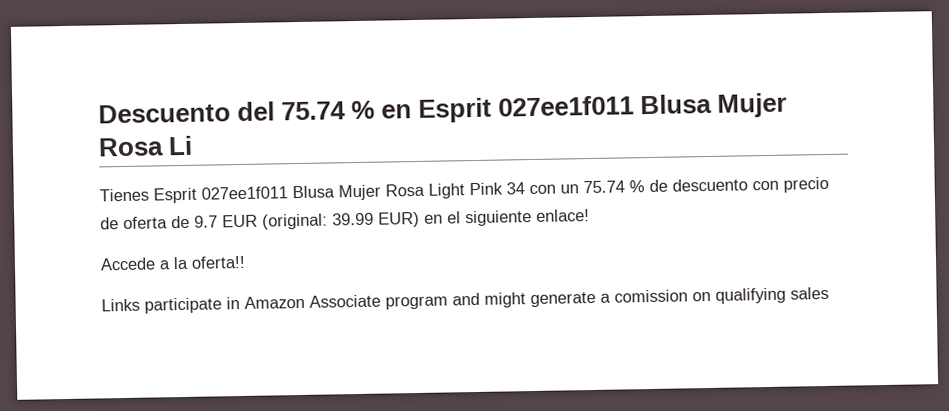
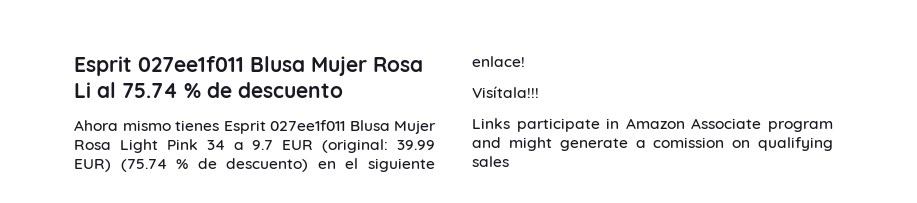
[98,100,413,124] Descuento del 75.74 % en -> (74, 66) none
[99,188,149,202] // Tienes -> [97,82,343,98] [74,120,219,131] al 75.74 % de descuento // Ahora mismo tienes
[529,176,829,195] [100,215,190,230] con un 75.74 % de descuento con precio de oferta de -> [233,142,244,150] a
(420, 219) none -> [120,158,309,172] (75.74 % de descuento)
[100,255,246,271] Accede a la oferta!! -> [472,86,539,98] Visítala!!!

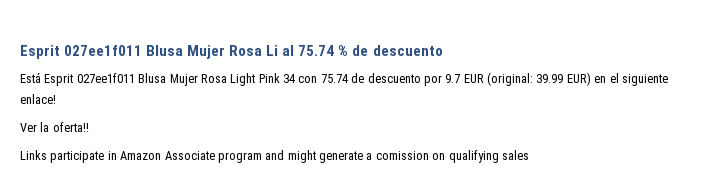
[74,120,219,131] Ahora mismo tienes -> [20,72,41,83] Está
[233,142,244,150] a -> [298,73,442,86] con 75.74 de descuento por
[120,158,309,172] (75.74 % de descuento) -> (591, 79) none
[472,86,539,98] Visítala!!! -> [20,122,89,132] Ver la oferta!!

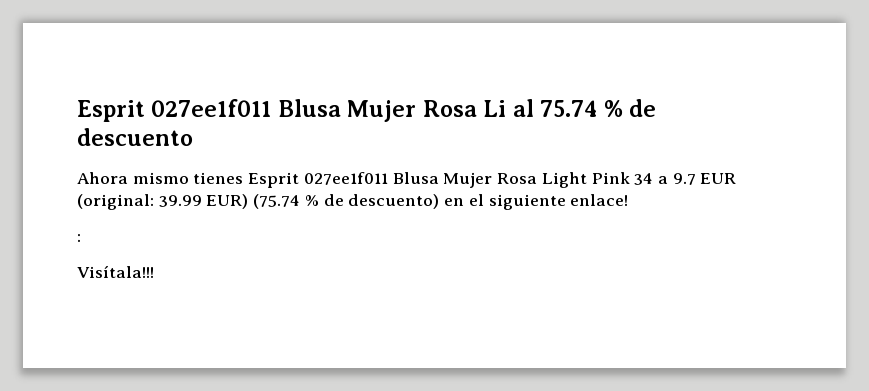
[20,72,41,83] Está -> [77,172,244,184] Ahora mismo tienes
[298,73,442,86] con 75.74 de descuento por -> [657,176,668,184] a
(591, 79) none -> [253,194,440,209] (75.74 % de descuento)
[20,122,89,132] [20,150,529,163] Ver la oferta!! // Links participate in Amazon Associate program and might generate a comission on qualifying sales -> [77,234,81,242] [77,265,154,278] : // Visítala!!!

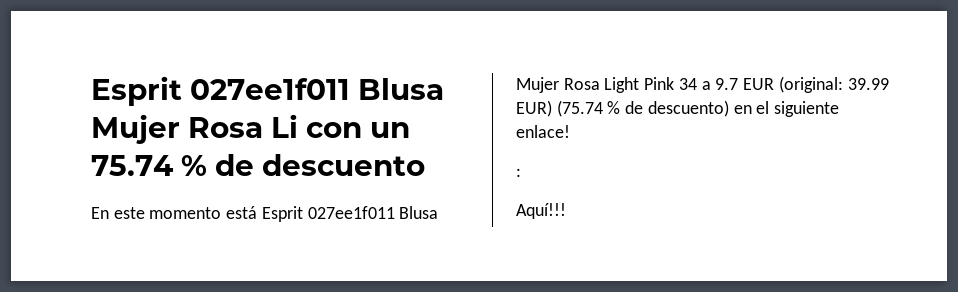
[512,99,534,117] al -> [306,122,410,138] con un
[77,172,244,184] Ahora mismo tienes -> [91,206,258,219] En este momento está
[77,265,154,278] Visítala!!! -> [516,203,566,219] Aquí!!!

